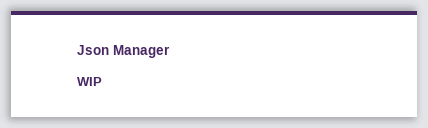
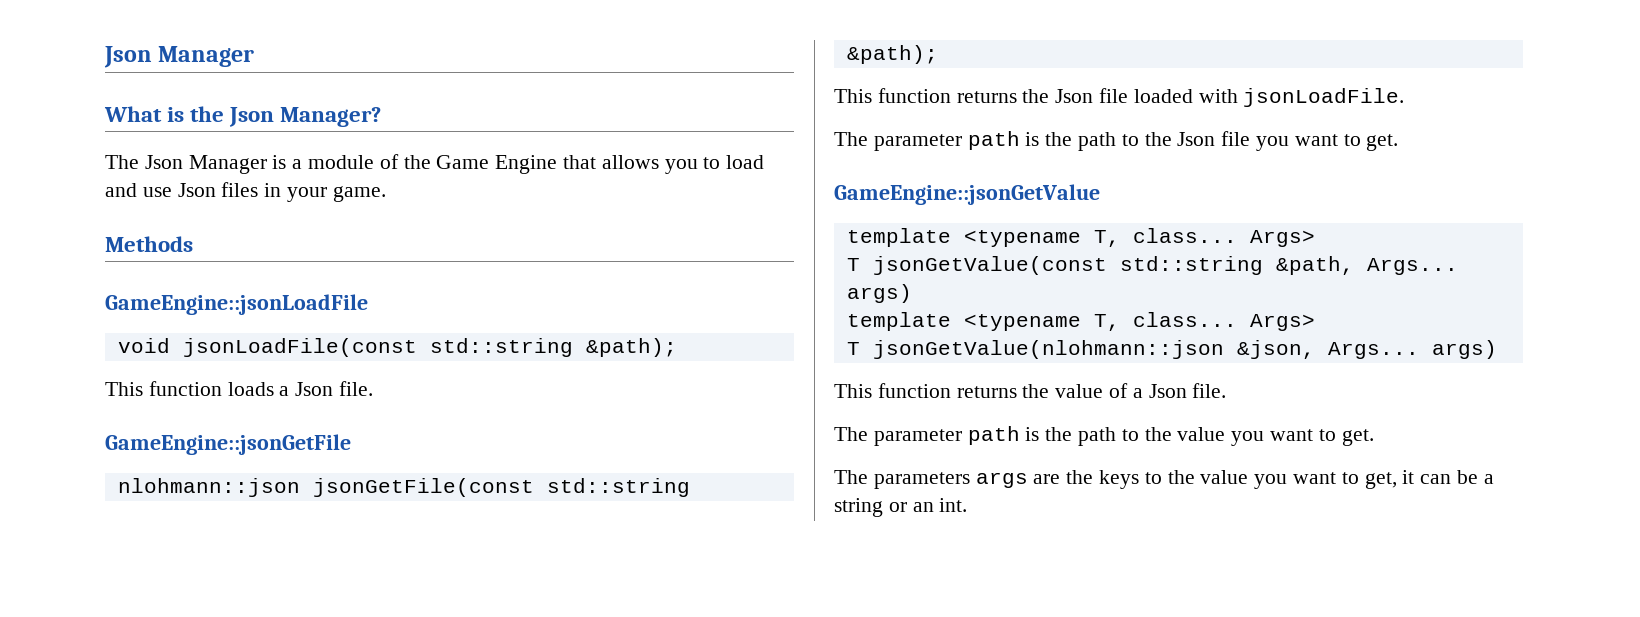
[77,77,102,86] WIP -> [104,106,382,127] [105,154,765,174] [105,182,386,202] [105,236,193,252] [105,294,368,315] [117,338,677,357] [105,381,374,396] [105,434,351,455] [117,478,690,497] [846,45,938,64] [834,88,1405,107] [834,131,1399,151] [834,184,1100,205] [846,228,1315,247] [846,256,1458,275] [846,284,912,303] [846,312,1315,331] [846,340,1497,359] [834,383,1227,398] [834,426,1374,446] [834,470,1494,489] [834,498,968,517] What is the Json Manager? // The Json Manager is a module of the Game Engine that allows you to load and use Json files in your game. // Methods // GameEngine::jsonLoadFile // void jsonLoadFile(const std::string &path); // This function loads a Json file. // GameEngine::jsonGetFile // nlohmann::json jsonGetFile(const std::string &path); // This function returns the Json file loaded with jsonLoadFile. // The parameter path is the path to the Json file you want to get. // GameEngine::jsonGetValue // template <typename T, class... Args> // T jsonGetValue(const std::string &path, Args... args) // template <typename T, class... Args> // T jsonGetValue(nlohmann::json &json, Args... args) // This function returns the value of a Json file. // The parameter path is the path to the value you want to get. // The parameters args are the keys to the value you want to get, it can be a string or an int.

